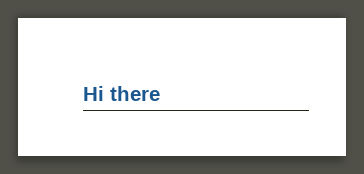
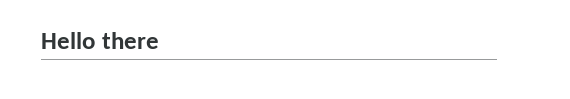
[83,86,104,101] Hi -> [41,32,95,49] Hello

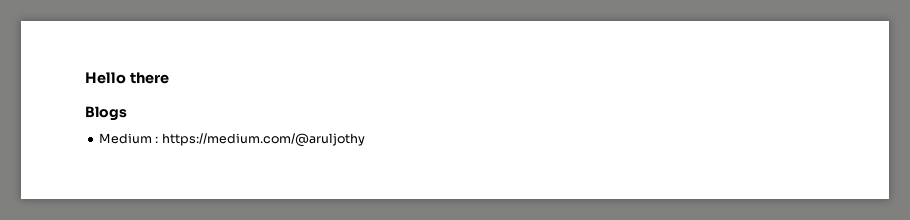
(159, 40) none -> [85,106,127,121] [98,133,365,147] // Blogs // Medium : https://medium.com/@aruljothy

